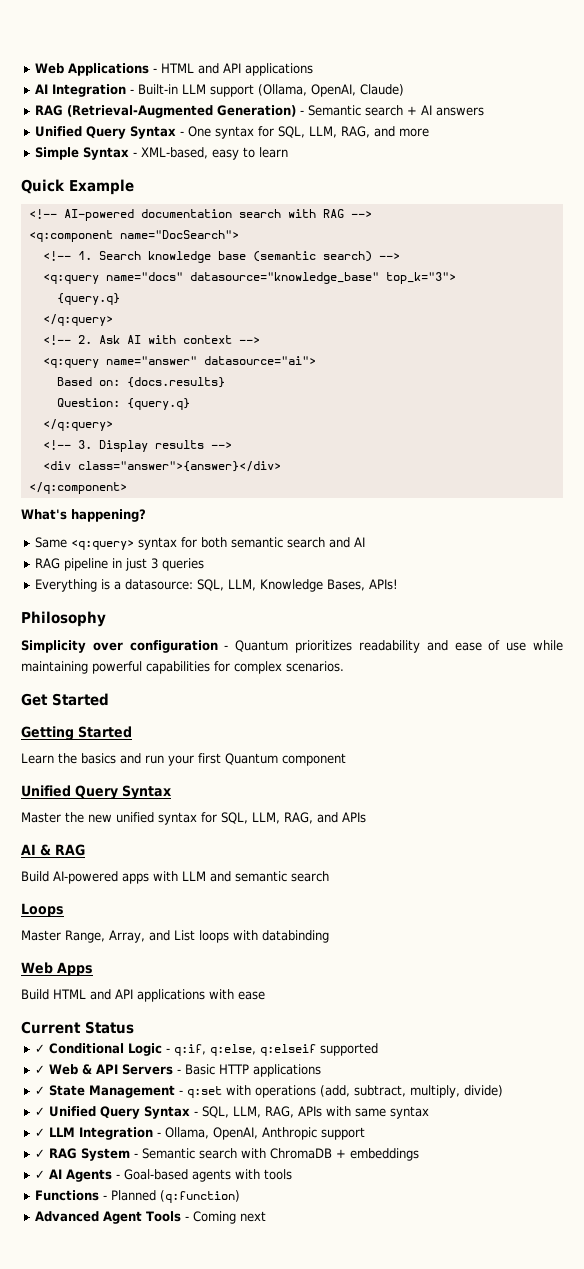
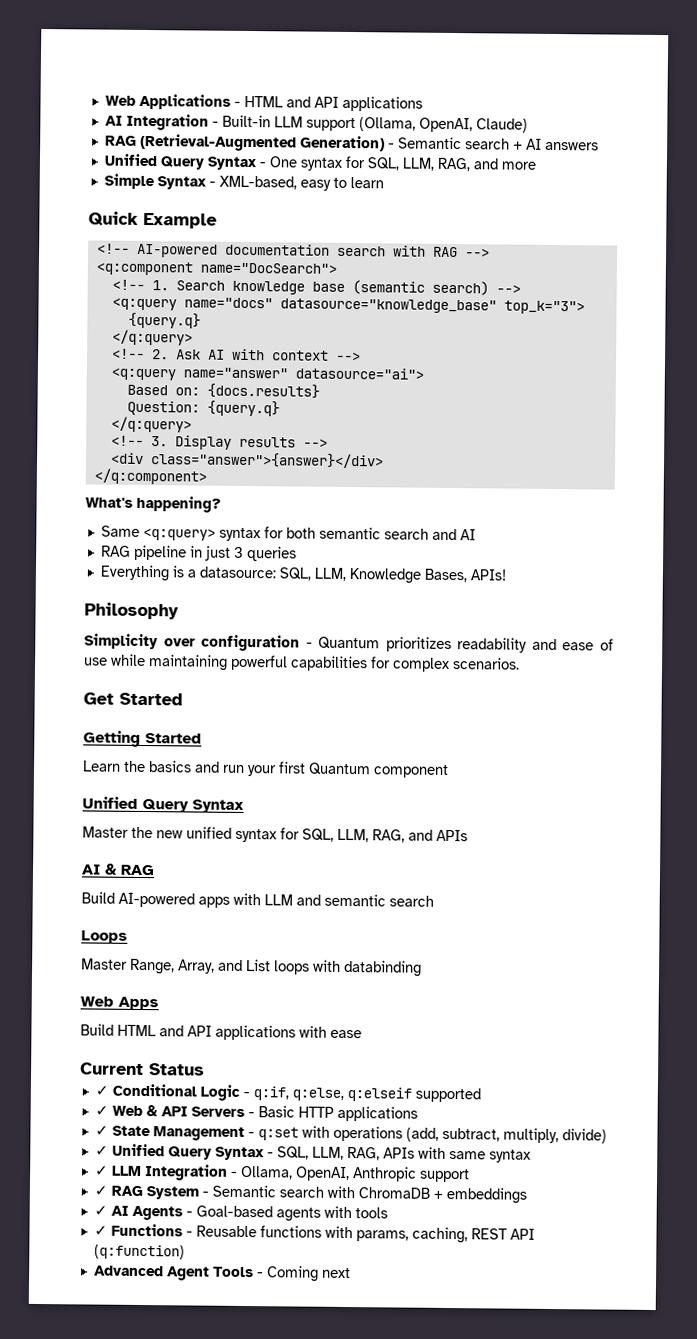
(292, 1174) none -> [93,1225,108,1236] ✓
[110,1190,156,1201] Planned -> [195,1225,535,1244] Reusable functions with params, caching, REST API

